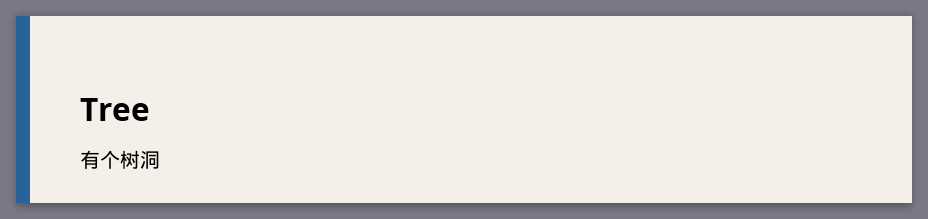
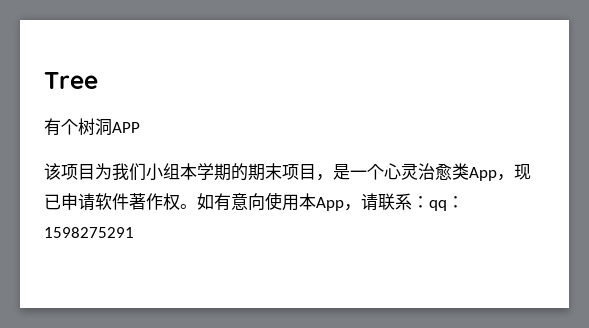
(160, 159) none -> [112,122,140,133] [44,163,531,181] [44,192,464,211] [44,227,134,238] APP // 该项目为我们小组本学期的期末项目，是一个心灵治愈类App，现已申请软件著作权。如有意向使用本App，请联系：qq：1598275291

